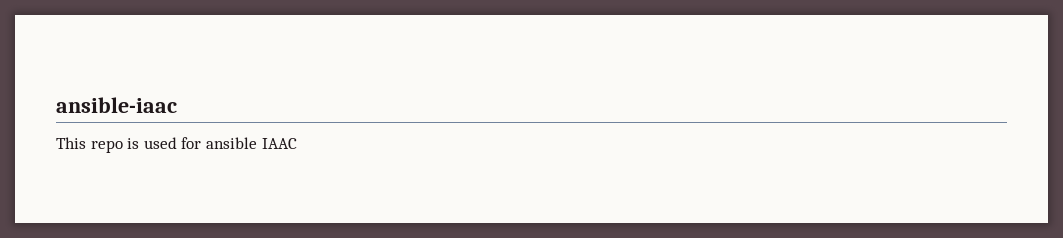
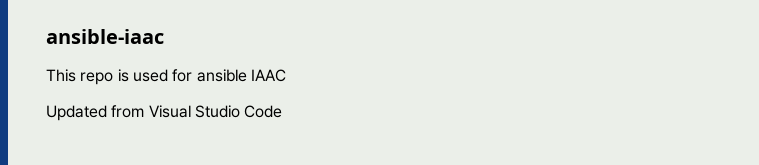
(297, 143) none -> [46,105,283,121] // Updated from Visual Studio Code

